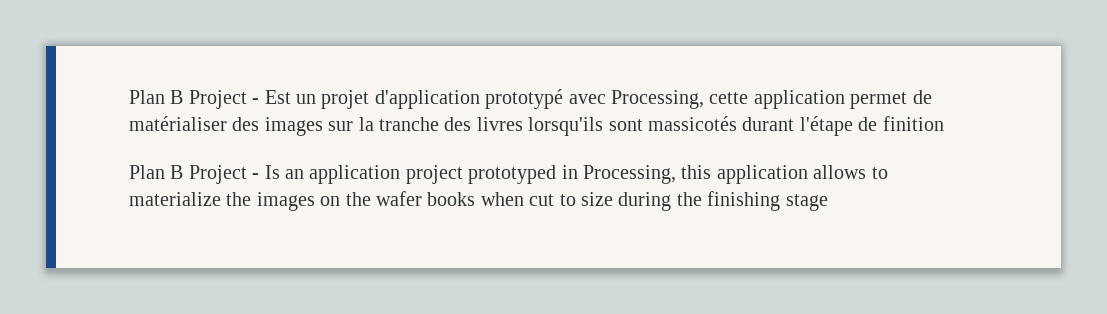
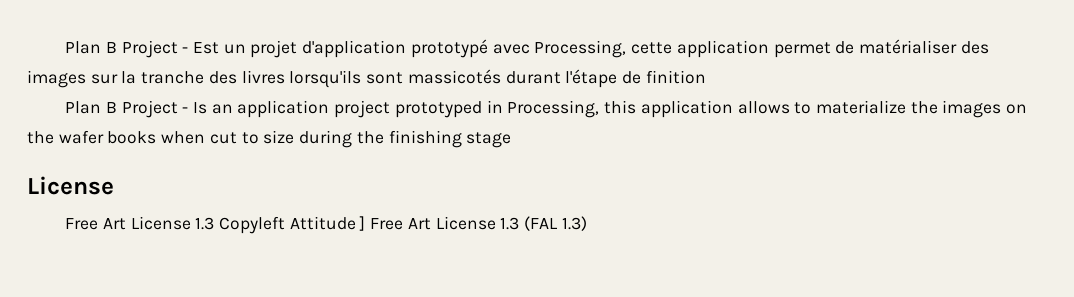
(828, 202) none -> [27,176,114,195] [65,216,587,234] // License // Free Art License 1.3 Copyleft Attitude ] Free Art License 1.3 (FAL 1.3)

